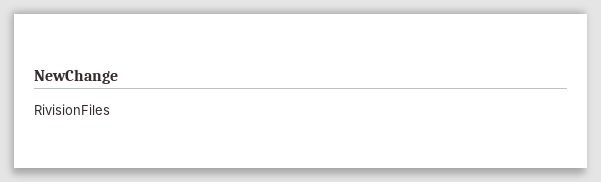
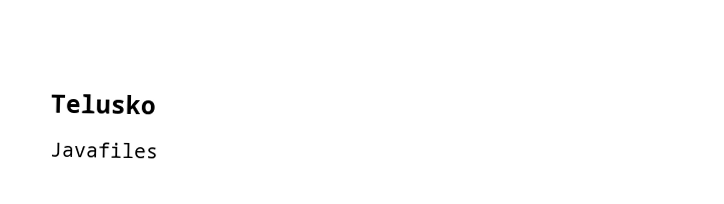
[34,69,118,84] [34,104,110,115] NewChange // RivisionFiles -> [50,93,157,115] [50,141,159,159] Telusko // Javafiles

